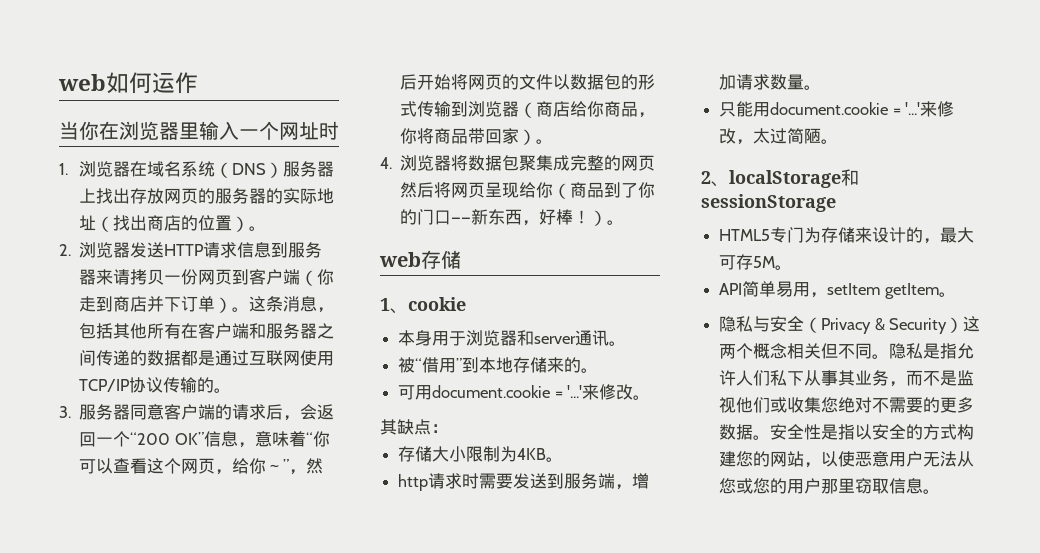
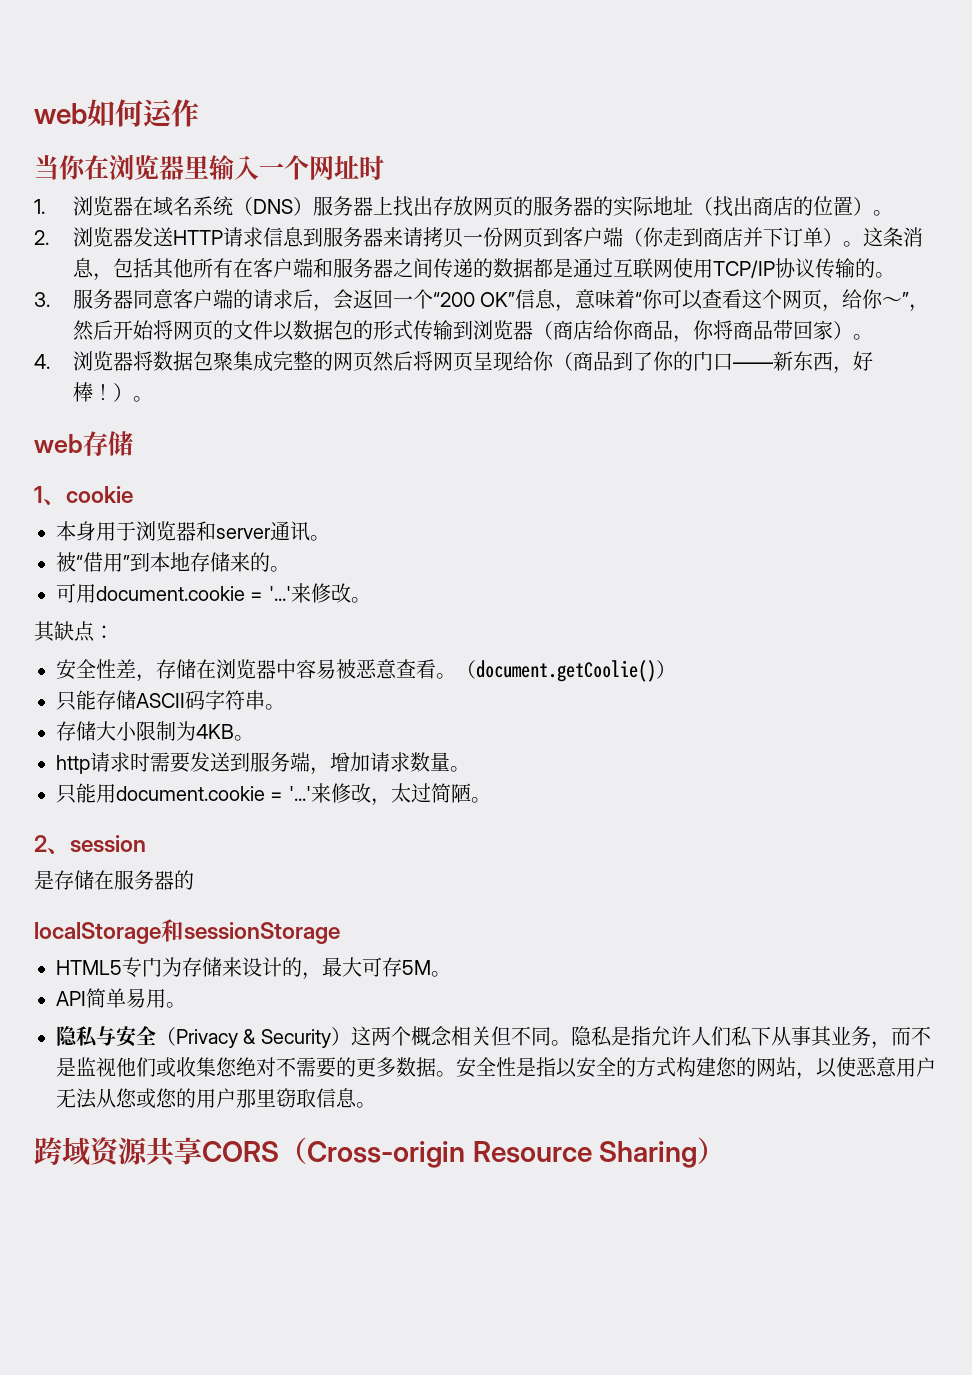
(448, 428) none -> [56,659,676,682] [56,690,285,711] // 安全性差，存储在浏览器中容易被恶意查看。（document.getCoolie()） // 只能存储ASCII码字符串。
(729, 184) none -> [70,835,146,853] [34,870,194,890] session // 是存储在服务器的 //
[810,283,939,299] ，setItem getItem -> (166, 998) none
(941, 491) none -> [34,1137,726,1168] // 跨域资源共享CORS（Cross-origin Resource Sharing）

